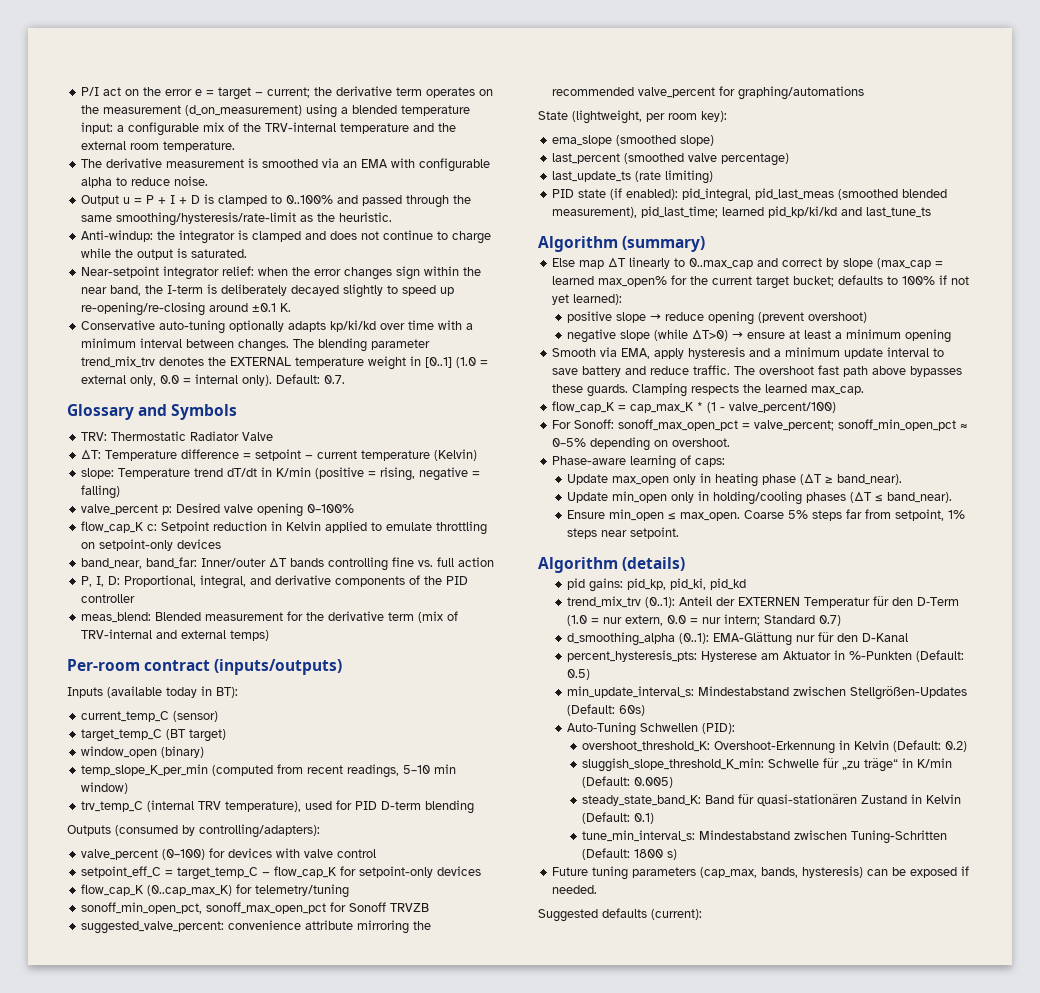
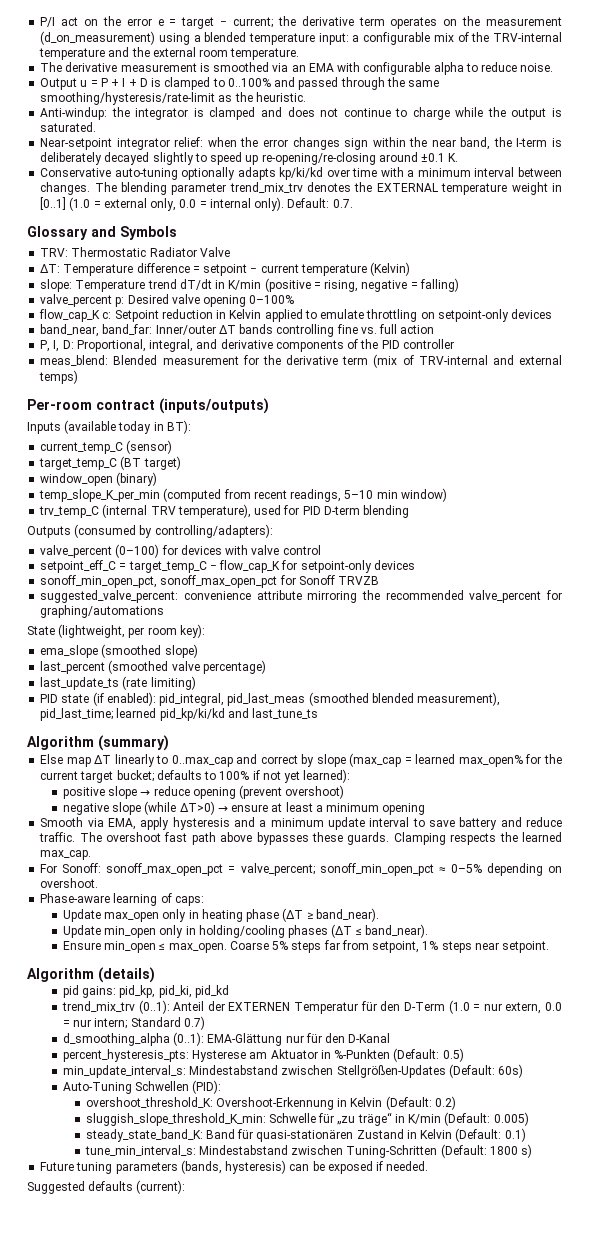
[81,884,350,898] // flow_cap_K (0..cap_max_K) for telemetry/tuning -> (415, 565) none
[552,401,837,413] // flow_cap_K = cap_max_K * (1 - valve_percent/100) -> (92, 855) none
[700,867,799,878] (cap_max, bands, -> [180,1160,222,1174] (bands,

